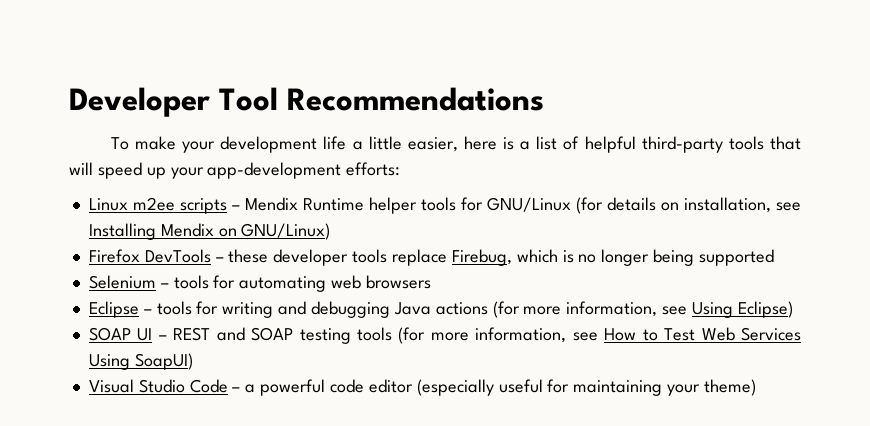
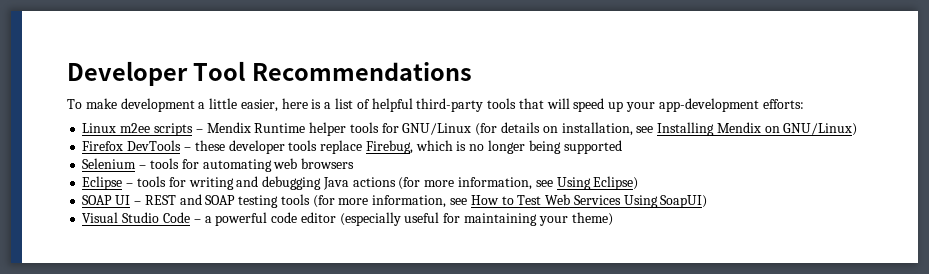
[182,136,347,153] your development life -> [120,98,195,112] development

